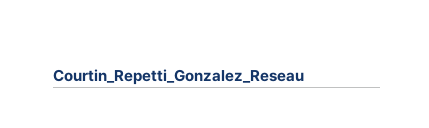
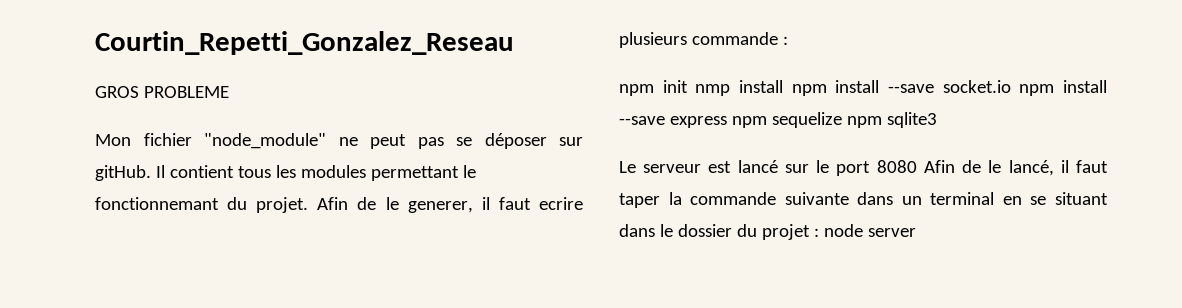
(304, 77) none -> [95,86,229,98] [95,133,583,149] [95,165,476,181] [95,197,583,213] [619,32,788,48] [619,80,1107,96] [619,112,937,128] [619,160,1108,176] [619,192,1108,208] [619,224,916,240] // GROS PROBLEME // Mon fichier "node_module" ne peut pas se déposer sur gitHub. Il contient tous les modules permettant le fonctionnemant du projet. Afin de le generer, il faut ecrire plusieurs commande : // npm init nmp install npm install --save socket.io npm install --save express npm sequelize npm sqlite3 // Le serveur est lancé sur le port 8080 Afin de le lancé, il faut taper la commande suivante dans un terminal en se situant dans le dossier du projet : node server

